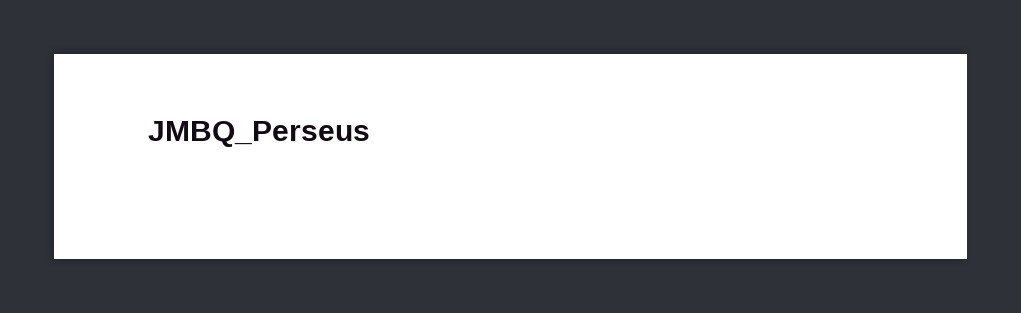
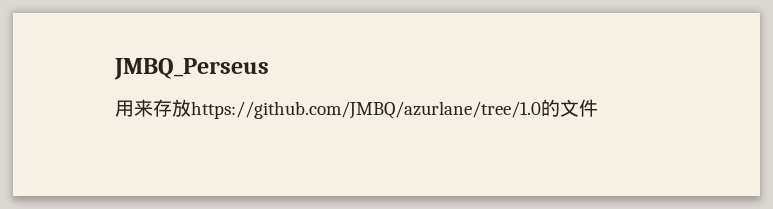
(370, 134) none -> [115,99,598,119] // 用来存放https://github.com/JMBQ/azurlane/tree/1.0的文件

